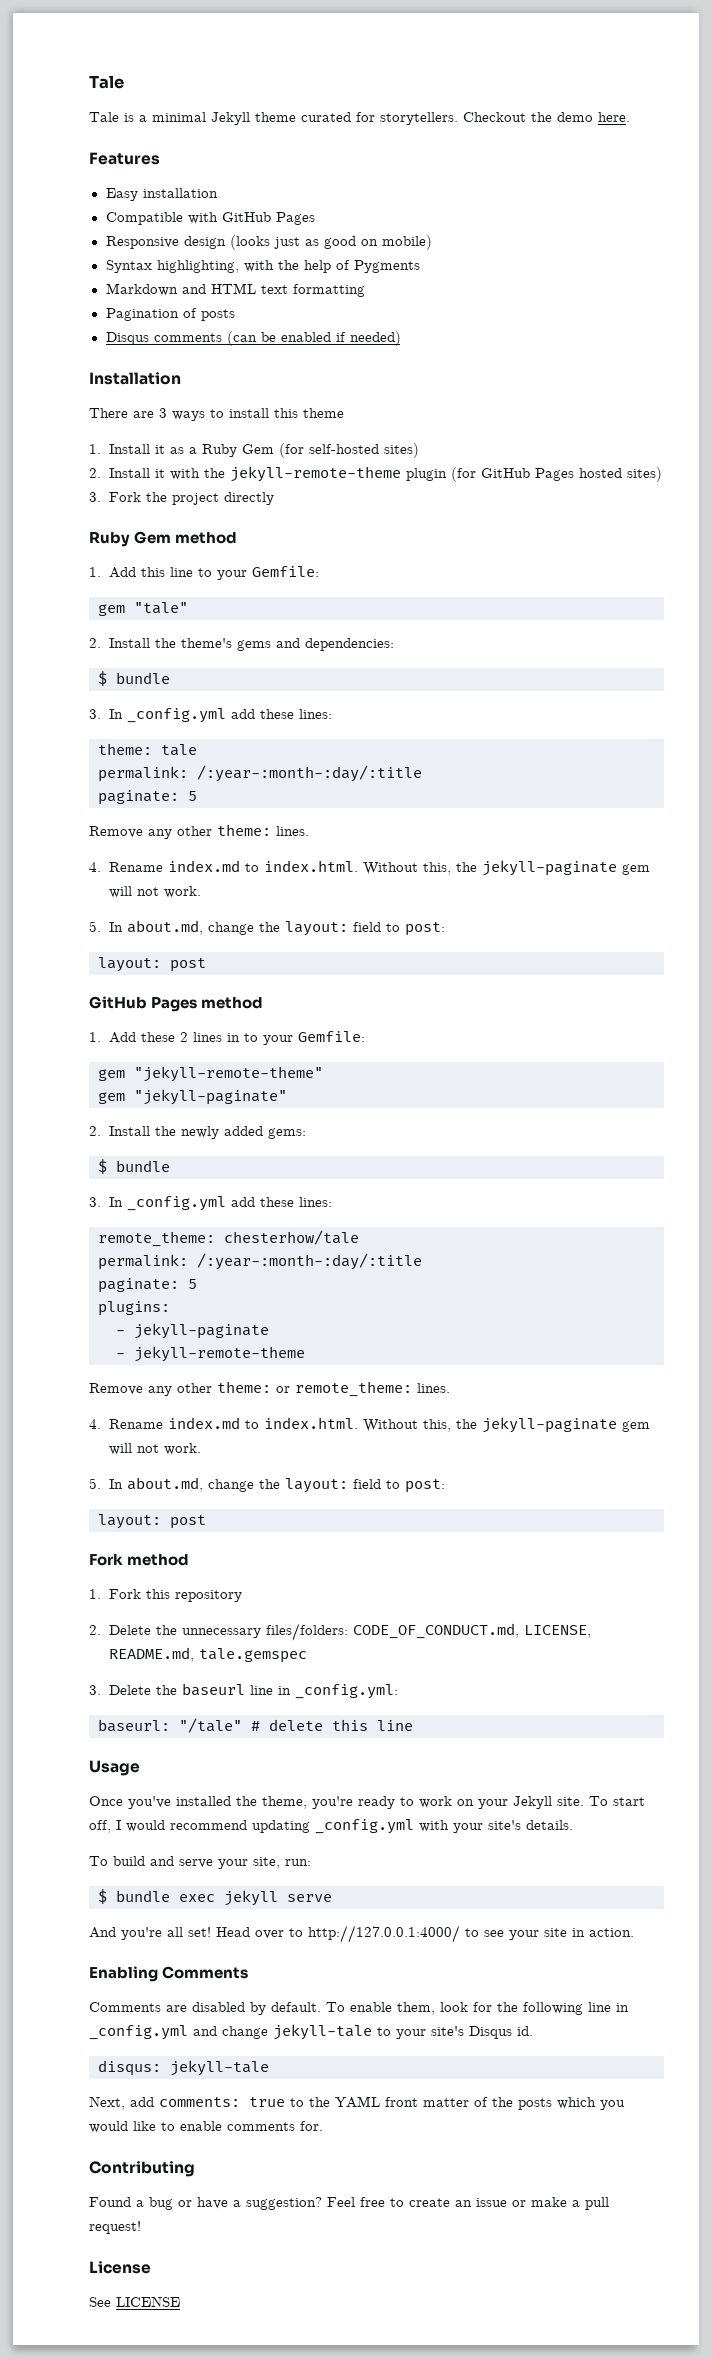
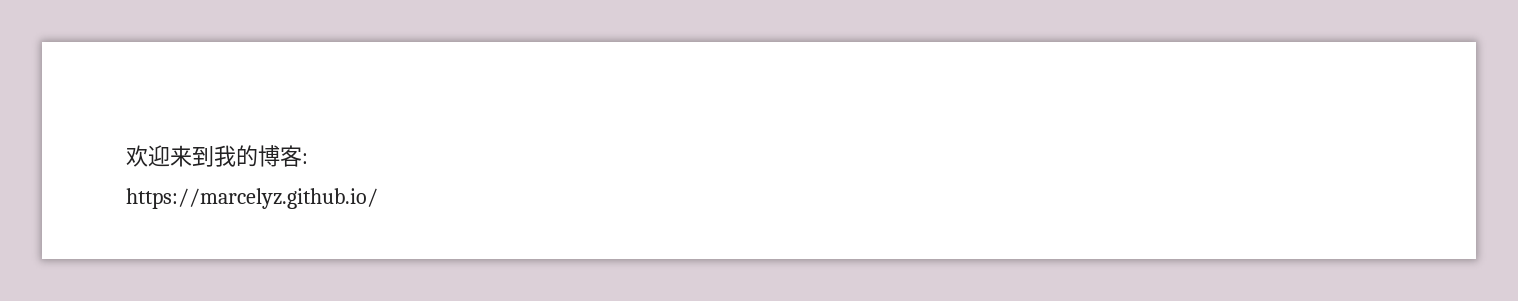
[89,75,124,89] [89,112,630,125] [89,152,160,165] [105,188,218,201] [105,212,315,225] [105,235,432,250] [105,260,420,273] [105,283,365,297] [105,308,235,321] [105,331,401,346] [89,372,181,385] [89,408,344,421] [89,443,420,458] [89,466,663,482] [89,492,275,505] [89,531,238,547] [89,566,320,580] [98,602,188,616] [89,638,395,651] [98,671,170,686] [89,708,333,723] [98,743,197,756] [98,765,422,782] [98,790,197,805] [89,824,309,839] [89,860,651,876] [109,886,202,898] [89,920,446,936] [98,957,206,972] [89,996,264,1012] [89,1031,366,1045] [98,1066,323,1082] [98,1089,287,1105] [89,1126,307,1139] [98,1159,170,1174] [89,1196,333,1211] [98,1230,359,1247] [98,1253,422,1270] [98,1278,197,1293] [98,1301,170,1316] [116,1323,269,1339] [116,1346,305,1362] [89,1381,450,1397] [89,1417,651,1433] [109,1443,202,1455] [89,1477,446,1493] [98,1514,206,1529] [89,1554,190,1566] [89,1589,243,1602] [89,1623,592,1641] [109,1647,308,1663] [89,1683,399,1699] [98,1718,413,1733] [89,1760,140,1776] [89,1796,645,1809] [89,1819,573,1834] [89,1856,311,1869] [98,1889,332,1906] [89,1925,634,1943] [89,1966,249,1982] [89,2002,629,2015] [89,2024,533,2040] [98,2060,269,2076] [89,2096,625,2110] [89,2121,323,2133] [89,2161,195,2177] [89,2197,609,2210] [89,2221,141,2234] [89,2261,151,2274] [89,2296,180,2307] Tale // Tale is a minimal Jekyll theme curated for storytellers. Checkout the demo here. // Features // Easy installation // Compatible with GitHub Pages // Responsive design (looks just as good on mobile) // Syntax highlighting, with the help of Pygments // Markdown and HTML text formatting // Pagination of posts // Disqus comments (can be enabled if needed) // Installation // There are 3 ways to install this theme // 1. Install it as a Ruby Gem (for self-hosted sites) // 2. Install it with the jekyll-remote-theme plugin (for GitHub Pages hosted sites) // 3. Fork the project directly // Ruby Gem method // 1. Add this line to your Gemfile: // gem "tale" // 2. Install the theme's gems and dependencies: // $ bundle // 3. In _config.yml add these lines: // theme: tale // permalink: /:year-:month-:day/:title // paginate: 5 // Remove any other theme: lines. // 4. Rename index.md to index.html. Without this, the jekyll-paginate gem will not work. // 5. In about.md, change the layout: field to post: // layout: post // GitHub Pages method // 1. Add these 2 lines in to your Gemfile: // gem "jekyll-remote-theme" // gem "jekyll-paginate" // 2. Install the newly added gems: // $ bundle // 3. In _config.yml add these lines: // remote_theme: chesterhow/tale // permalink: /:year-:month-:day/:title // paginate: 5 // plugins: // - jekyll-paginate // - jekyll-remote-theme // Remove any other theme: or remote_theme: lines. // 4. Rename index.md to index.html. Without this, the jekyll-paginate gem will not work. // 5. In about.md, change the layout: field to post: // layout: post // Fork method // 1. Fork this repository // 2. Delete the unnecessary files/folders: CODE_OF_CONDUCT.md, LICENSE, README.md, tale.gemspec // 3. Delete the baseurl line in _config.yml: // baseurl: "/tale" # delete this line // Usage // Once you've installed the theme, you're ready to work on your Jekyll site. To start off, I would recommend updating _config.yml with your site's details. // To build and serve your site, run: // $ bundle exec jekyll serve // And you're all set! Head over to http://127.0.0.1:4000/ to see your site in action. // Enabling Comments // Comments are disabled by default. To enable them, look for the following line in _config.yml and change jekyll-tale to your site's Disqus id. // disqus: jekyll-tale // Next, add comments: true to the YAML front matter of the posts which you would like to enable comments for. // Contributing // Found a bug or have a suggestion? Feel free to create an issue or make a pull request! // License // See LICENSE -> [126,145,308,167] [126,188,378,209] 欢迎来到我的博客: // https://marcelyz.github.io/

